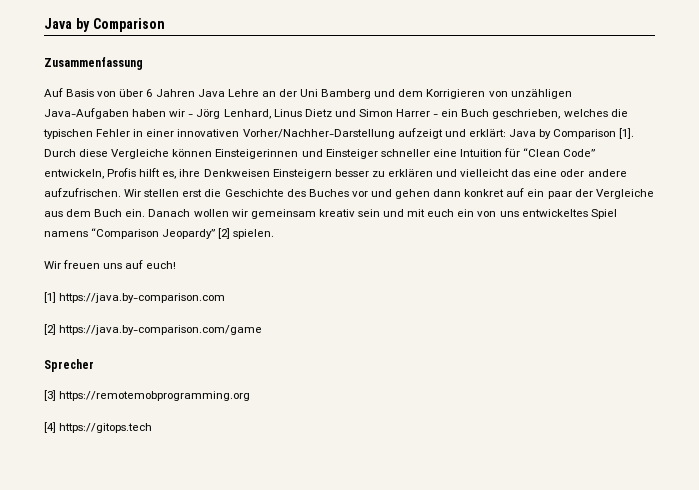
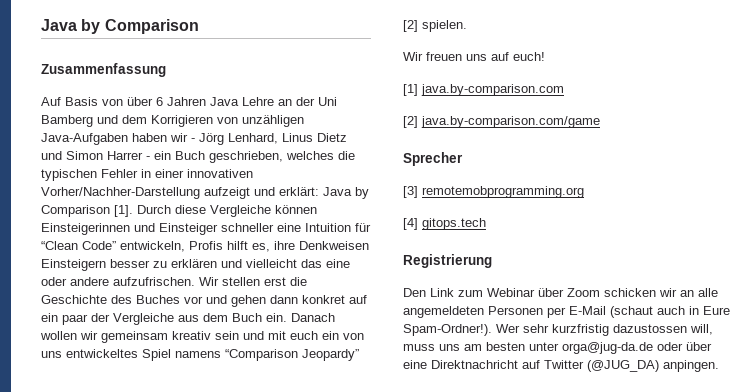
[59,293,226,303] [44,324,263,335] https://java.by-comparison.com // [2] https://java.by-comparison.com/game -> [421,84,564,96] [403,116,600,128] java.by-comparison.com // [2] java.by-comparison.com/game
[59,391,251,401] https://remotemobprogramming.org -> [422,186,584,198] remotemobprogramming.org
[59,423,153,433] https://gitops.tech -> [422,218,486,230] [403,254,492,268] [403,288,718,297] [403,306,730,318] [403,324,713,336] [403,342,712,354] [403,360,719,372] gitops.tech // Registrierung // Den Link zum Webinar über Zoom schicken wir an alle angemeldeten Personen per E-Mail (schaut auch in Eure Spam-Ordner!). Wer sehr kurzfristig dazustossen will, muss uns am besten unter orga@jug-da.de oder über eine Direktnachricht auf Twitter (@JUG_DA) anpingen.

